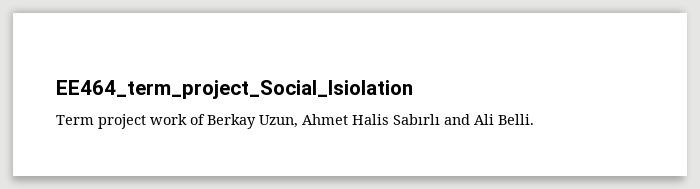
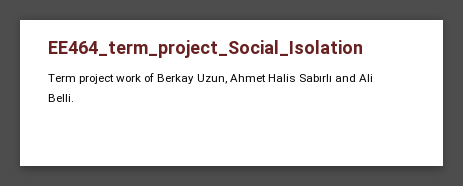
[56,80,413,99] EE464_term_project_Social_Isiolation -> [48,40,363,58] EE464_term_project_Social_Isolation

